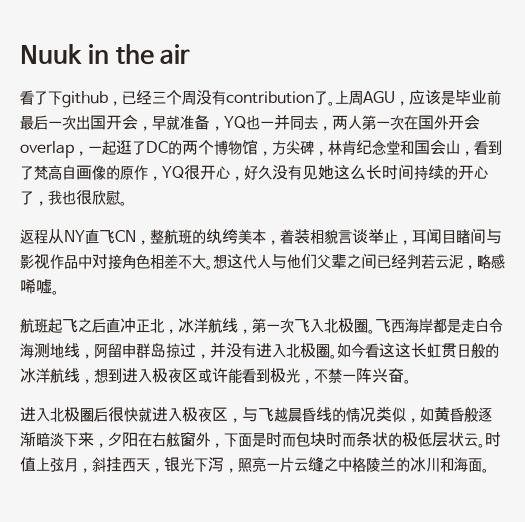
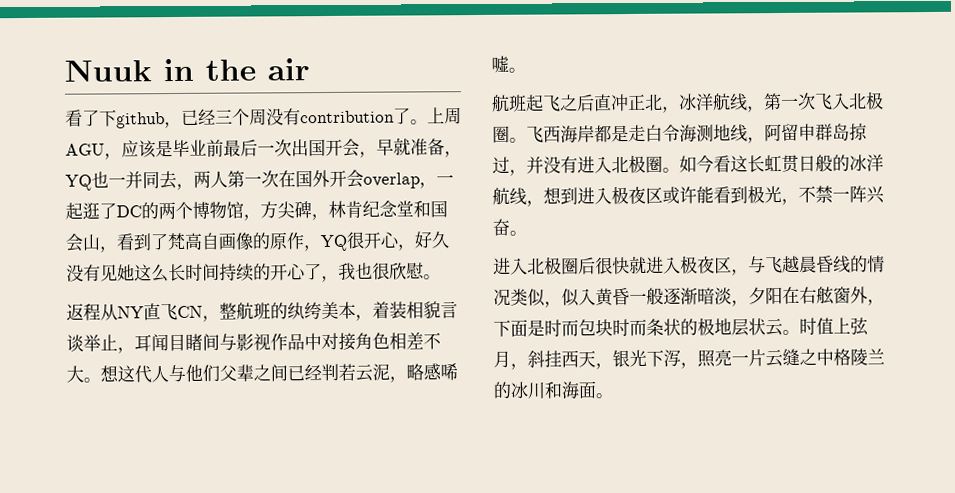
[395,343,411,358] 这 -> (748, 164) none
[420,407,464,422] 如黄昏 -> [561,287,647,307] 似入黄昏一
[64,432,94,447] 下来 -> (732, 296) none
[418,432,432,447] 低 -> [714,318,732,336] 地

